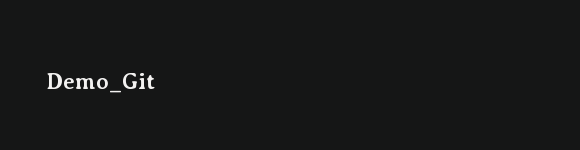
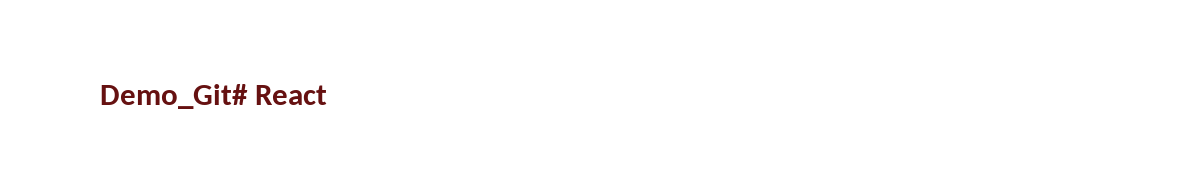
[46,73,155,93] Demo_Git -> [100,84,328,109] Demo_Git# React

